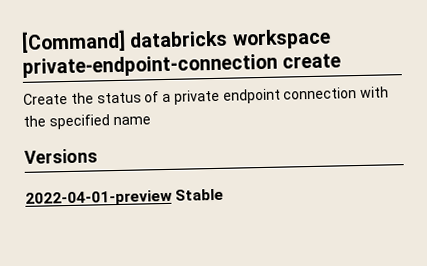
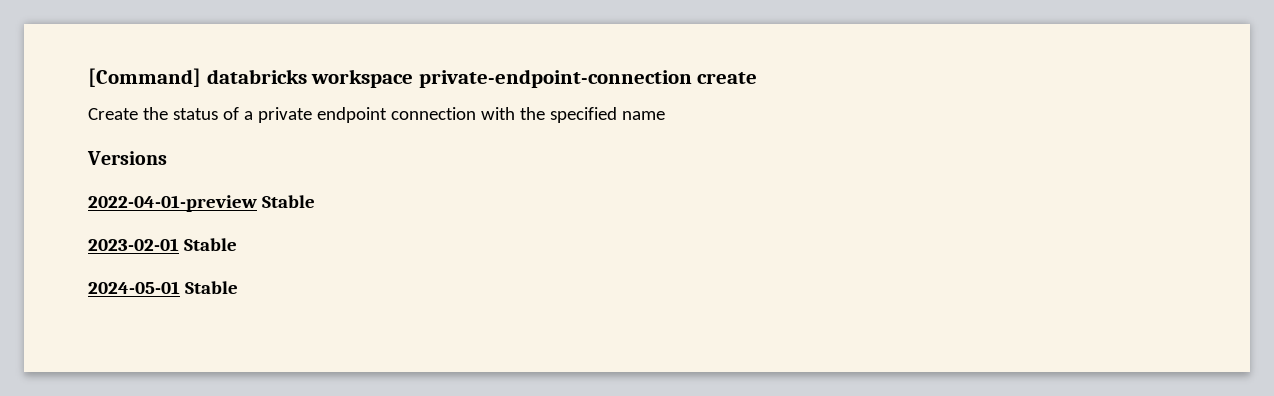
(225, 194) none -> [88,238,237,251] [88,281,238,294] // 2023-02-01 Stable // 2024-05-01 Stable

